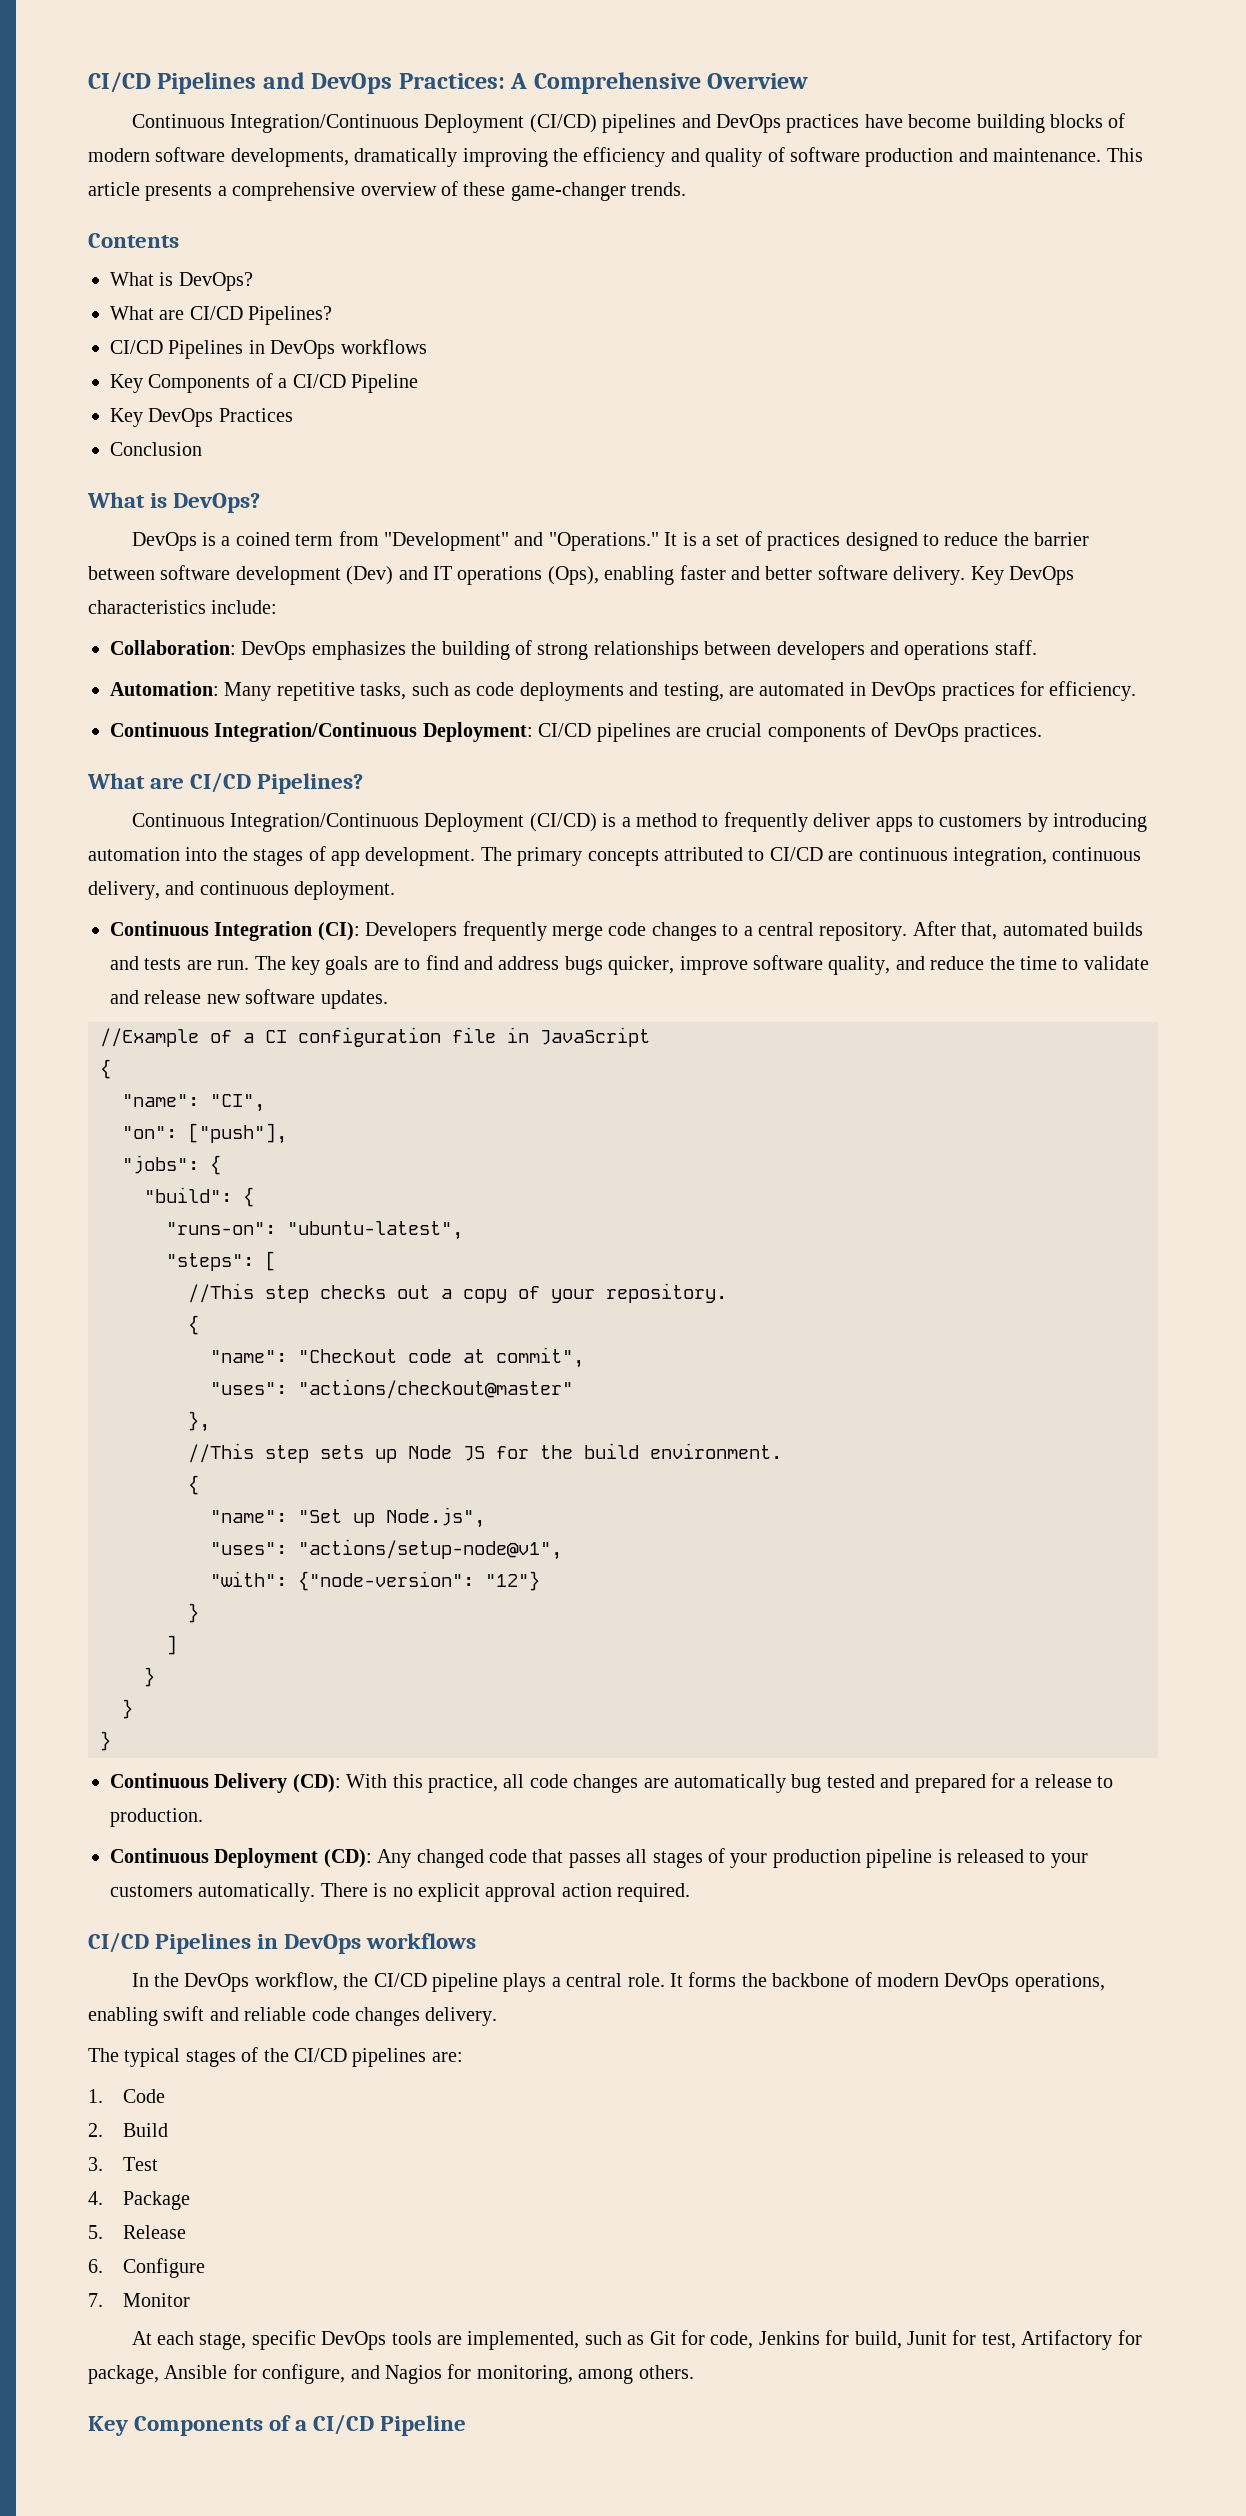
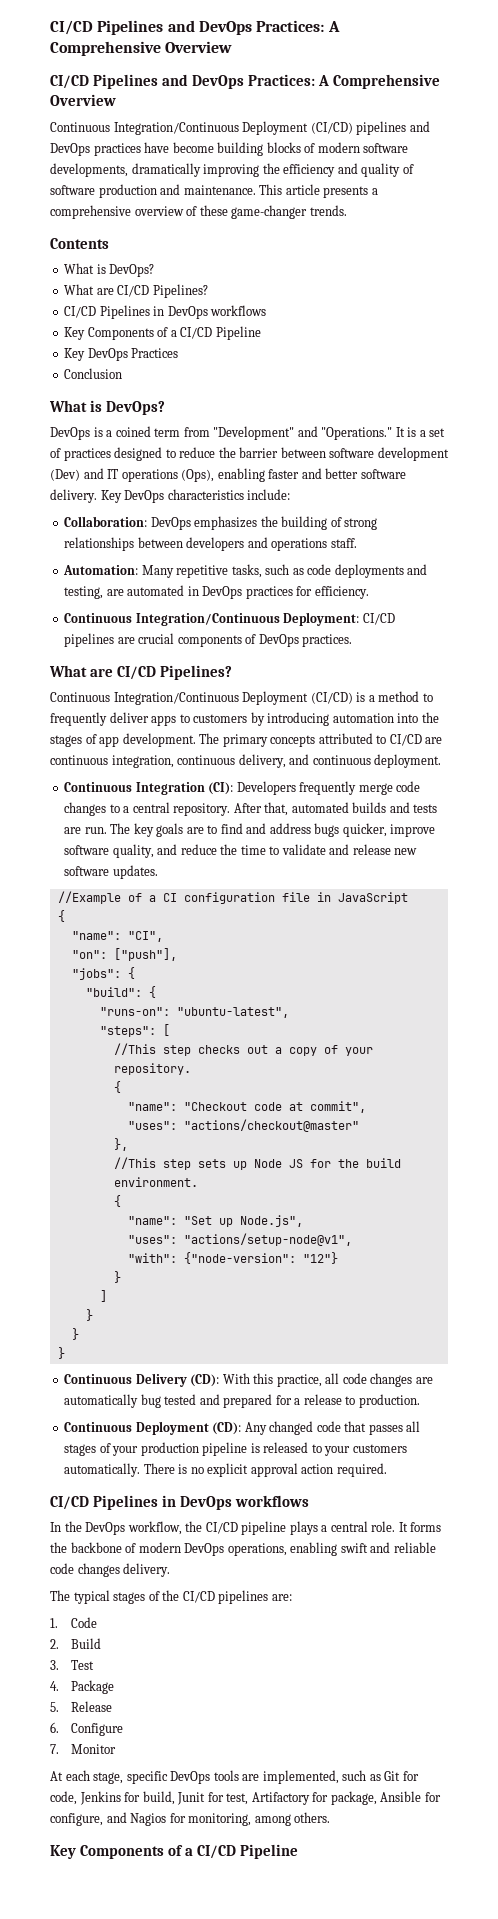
[88,72,809,94] CI/CD Pipelines and DevOps Practices: A Comprehensive Overview -> [50,20,340,35] [50,41,233,56] [50,74,441,89] [50,94,116,106] CI/CD Pipelines and DevOps Practices: A Comprehensive Overview // CI/CD Pipelines and DevOps Practices: A Comprehensive Overview

